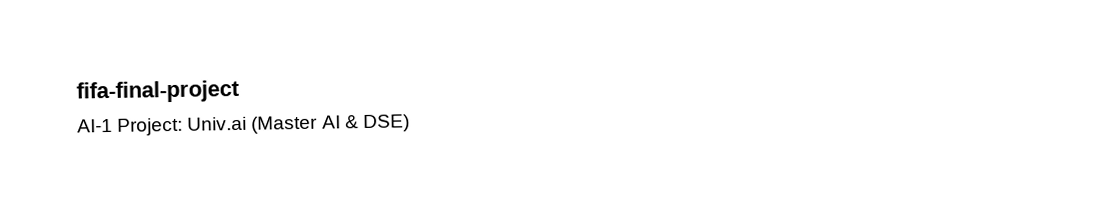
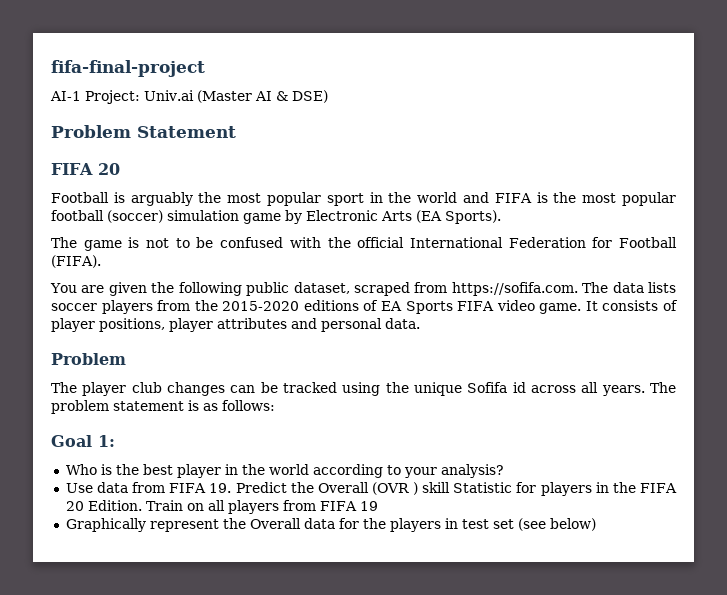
(410, 123) none -> [51,125,236,138] [51,163,120,175] [51,192,676,206] [51,210,501,224] [51,237,677,251] [51,255,101,268] [50,282,676,296] [51,300,678,314] [51,318,420,332] [51,353,126,365] [51,382,676,396] [51,400,275,414] [51,435,115,447] [65,464,504,478] [65,482,678,496] [65,500,378,514] [65,518,596,532] // Problem Statement // FIFA 20 // Football is arguably the most popular sport in the world and FIFA is the most popular football (soccer) simulation game by Electronic Arts (EA Sports). // The game is not to be confused with the official International Federation for Football (FIFA). // You are given the following public dataset, scraped from https://sofifa.com. The data lists soccer players from the 2015-2020 editions of EA Sports FIFA video game. It consists of player positions, player attributes and personal data. // Problem // The player club changes can be tracked using the unique Sofifa id across all years. The problem statement is as follows: // Goal 1: // Who is the best player in the world according to your analysis? // Use data from FIFA 19. Predict the Overall (OVR ) skill Statistic for players in the FIFA 20 Edition. Train on all players from FIFA 19 // Graphically represent the Overall data for the players in test set (see below)

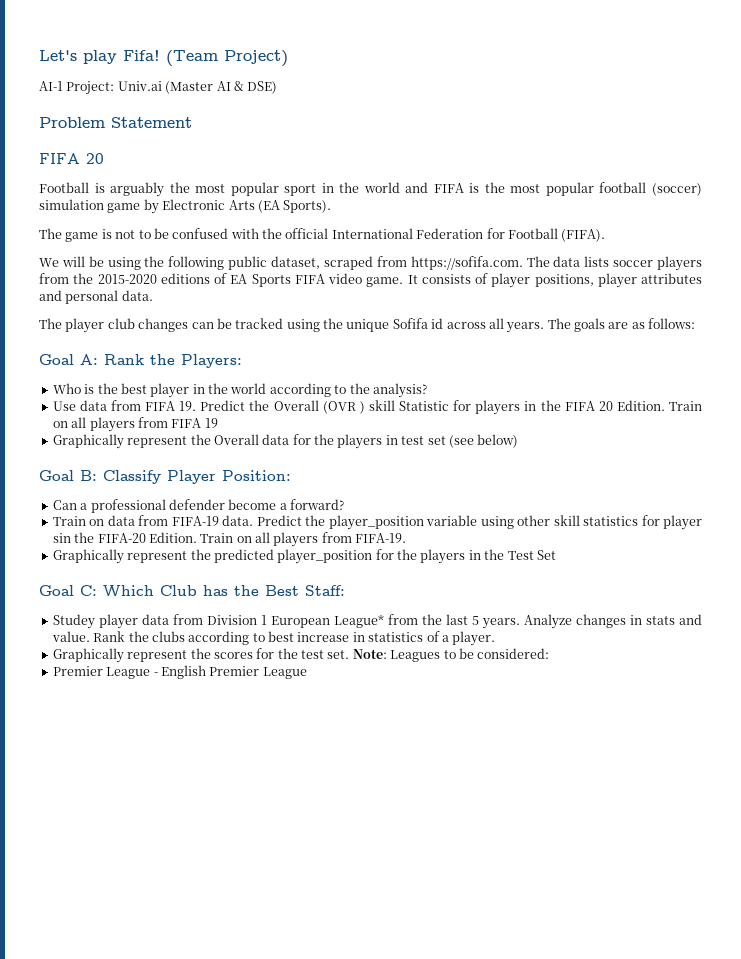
[51,60,205,77] fifa-final-project -> [39,50,288,67] Let's play Fifa! (Team Project)
[50,282,147,296] You are given -> [39,256,141,270] We will be using
[51,353,126,365] // Problem -> (153, 295) none
[51,400,199,414] problem statement is -> [574,318,629,332] goals are
[98,435,115,447] 1: -> [80,354,242,368] A: Rank the Players:
[403,467,437,478] your -> [349,383,370,394] the
(596, 524) none -> [39,470,291,484] [52,499,344,513] [52,515,703,530] [52,532,407,547] [52,549,556,564] [39,585,345,597] [52,614,702,629] [51,631,496,646] [52,648,550,663] [52,665,307,679] // Goal B: Classify Player Position: // Can a professional defender become a forward? // Train on data from FIFA-19 data. Predict the player_position variable using other skill statistics for player sin the FIFA-20 Edition. Train on all players from FIFA-19. // Graphically represent the predicted player_position for the players in the Test Set // Goal C: Which Club has the Best Staff: // Studey player data from Division 1 European League* from the last 5 years. Analyze changes in stats and value. Rank the clubs according to best increase in statistics of a player. // Graphically represent the scores for the test set. Note: Leagues to be considered: // Premier League - English Premier League

